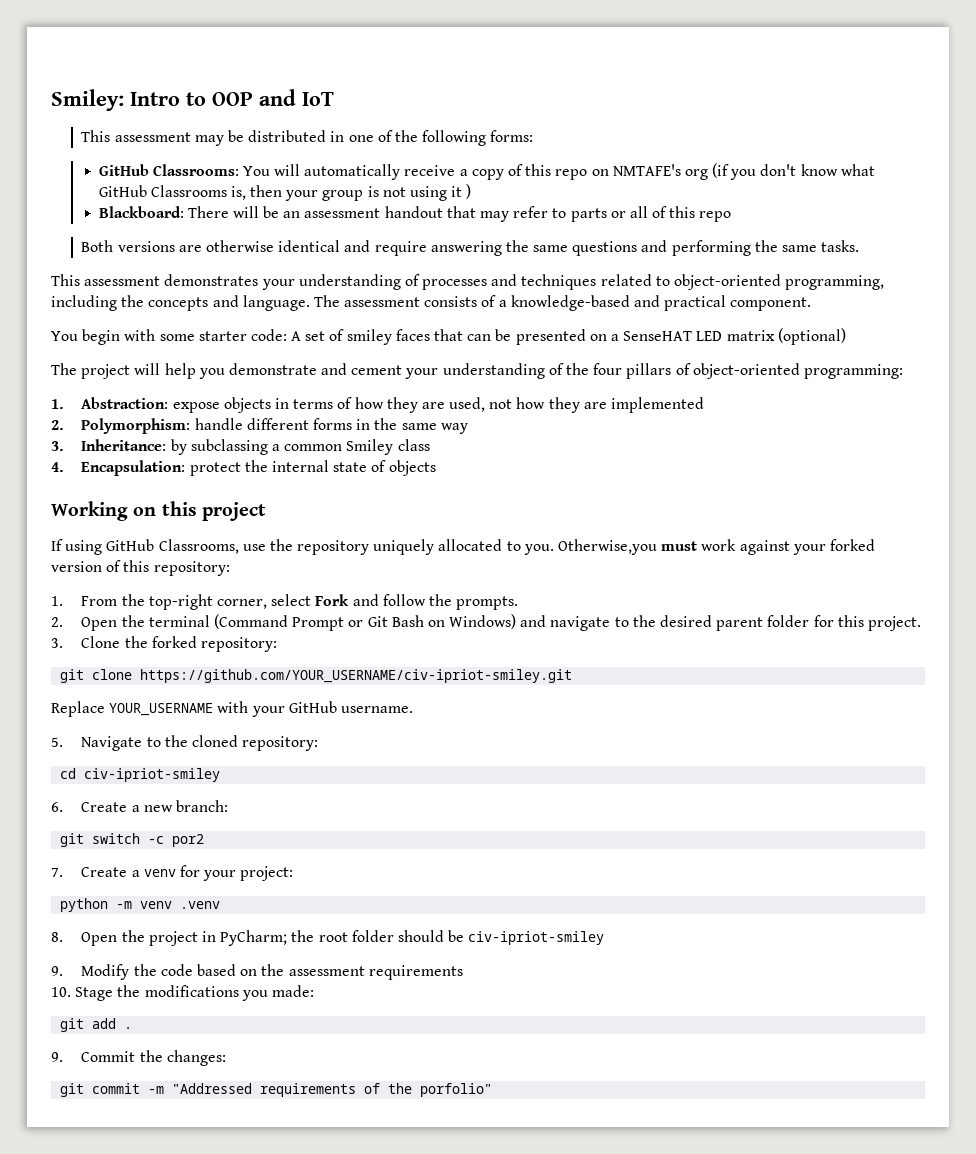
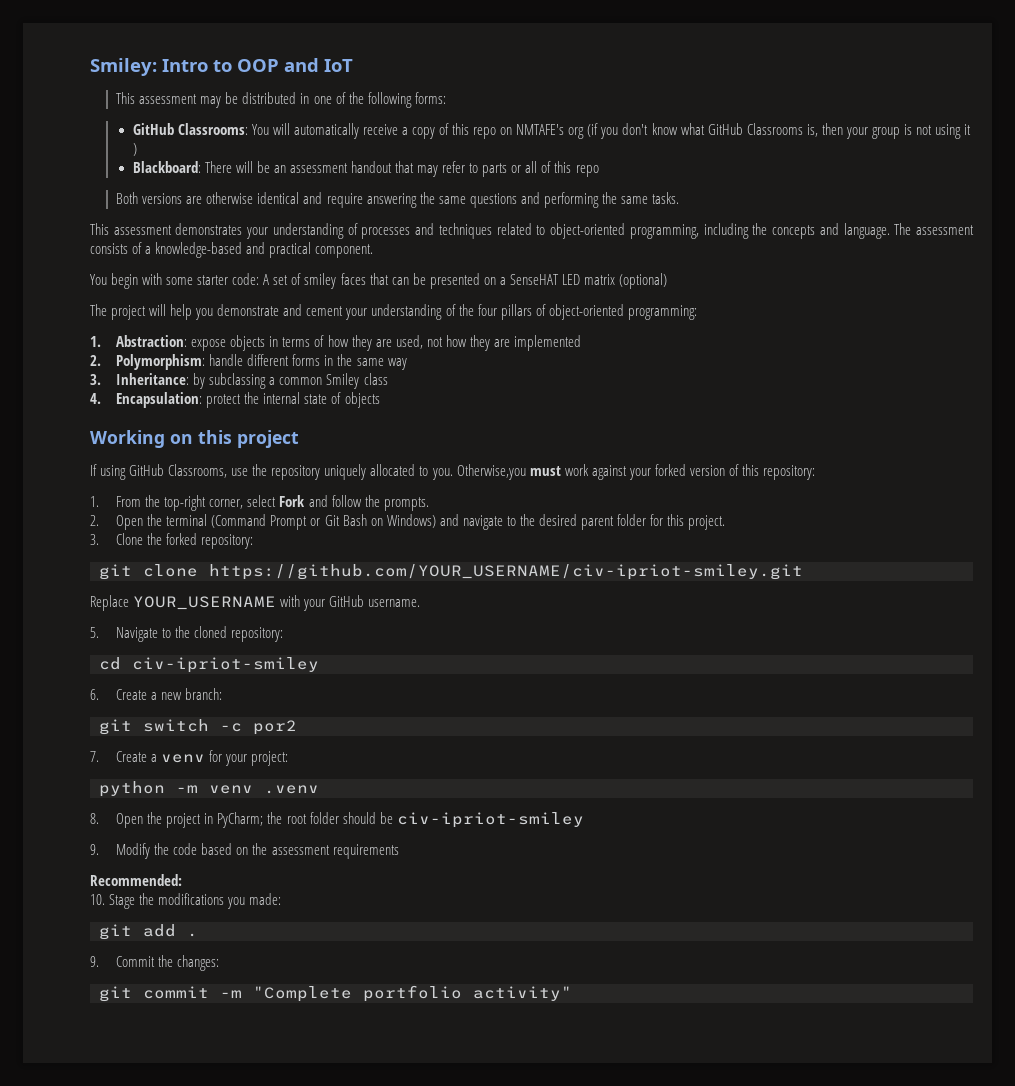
(463, 972) none -> [90,874,182,886] // Recommended:
[172,1083,493,1097] "Addressed requirements of the porfolio" -> [253,985,572,1002] "Complete portfolio activity"

